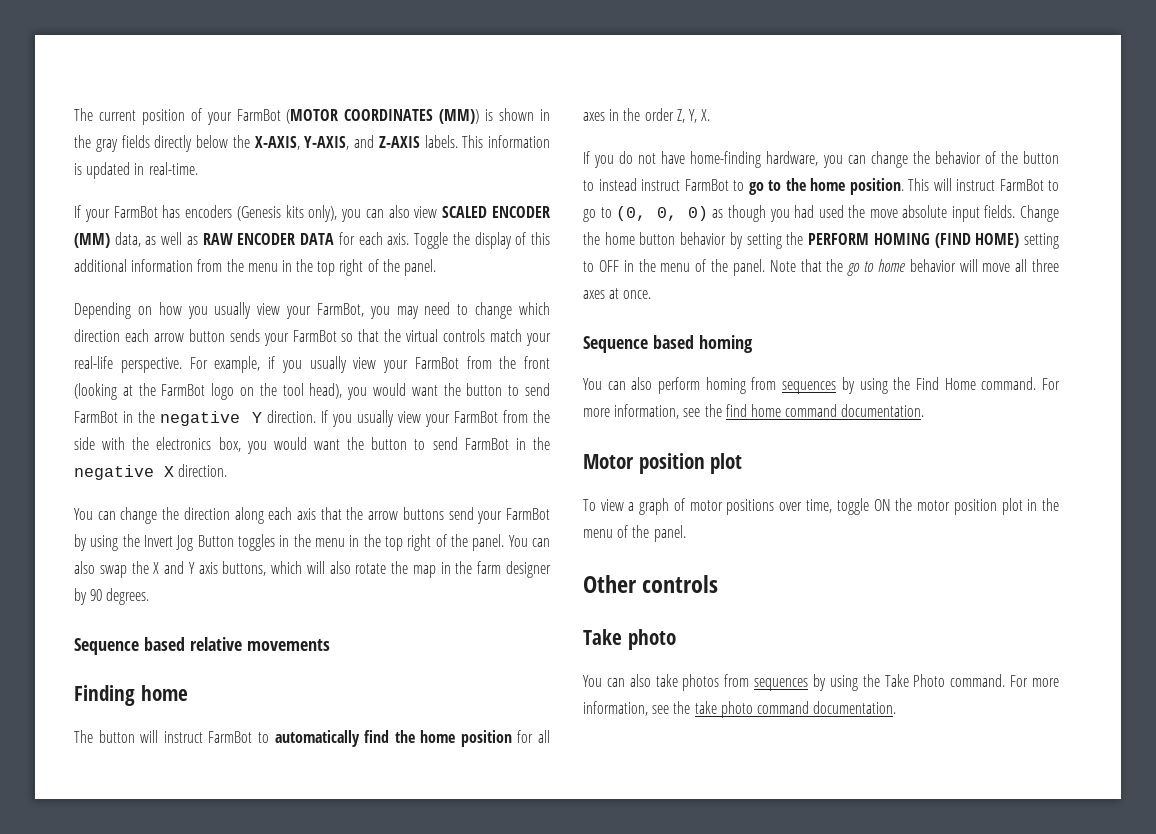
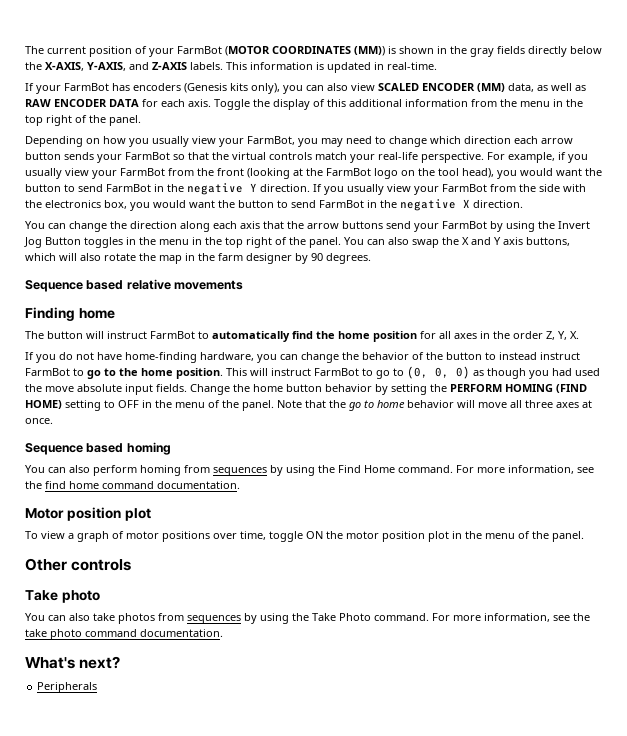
(897, 707) none -> [25,656,121,669] [37,682,98,693] // What's next? // Peripherals

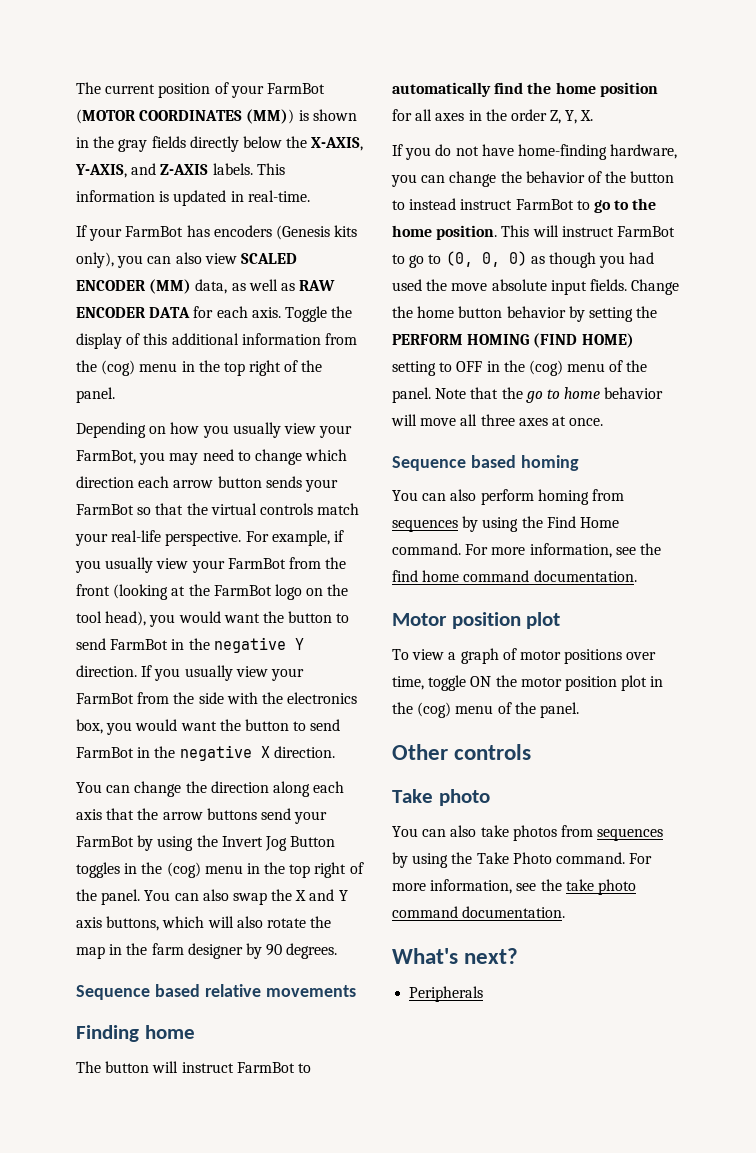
(517, 103) none -> [101,360,136,376] (cog)
(156, 241) none -> [166,862,201,878] (cog)
(172, 404) none -> [528,360,563,376] (cog)
(482, 535) none -> [417,702,452,718] (cog)

